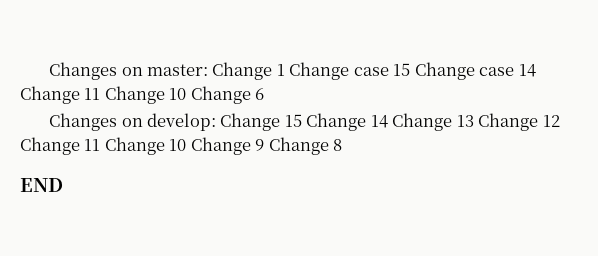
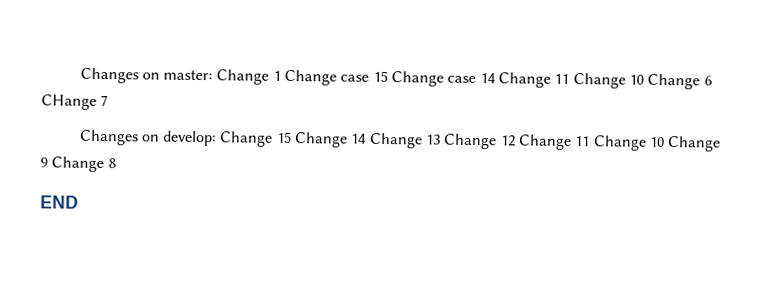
(265, 94) none -> [41,94,109,110] CHange 7

